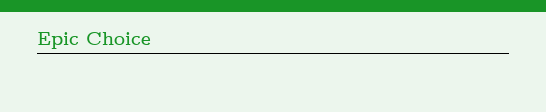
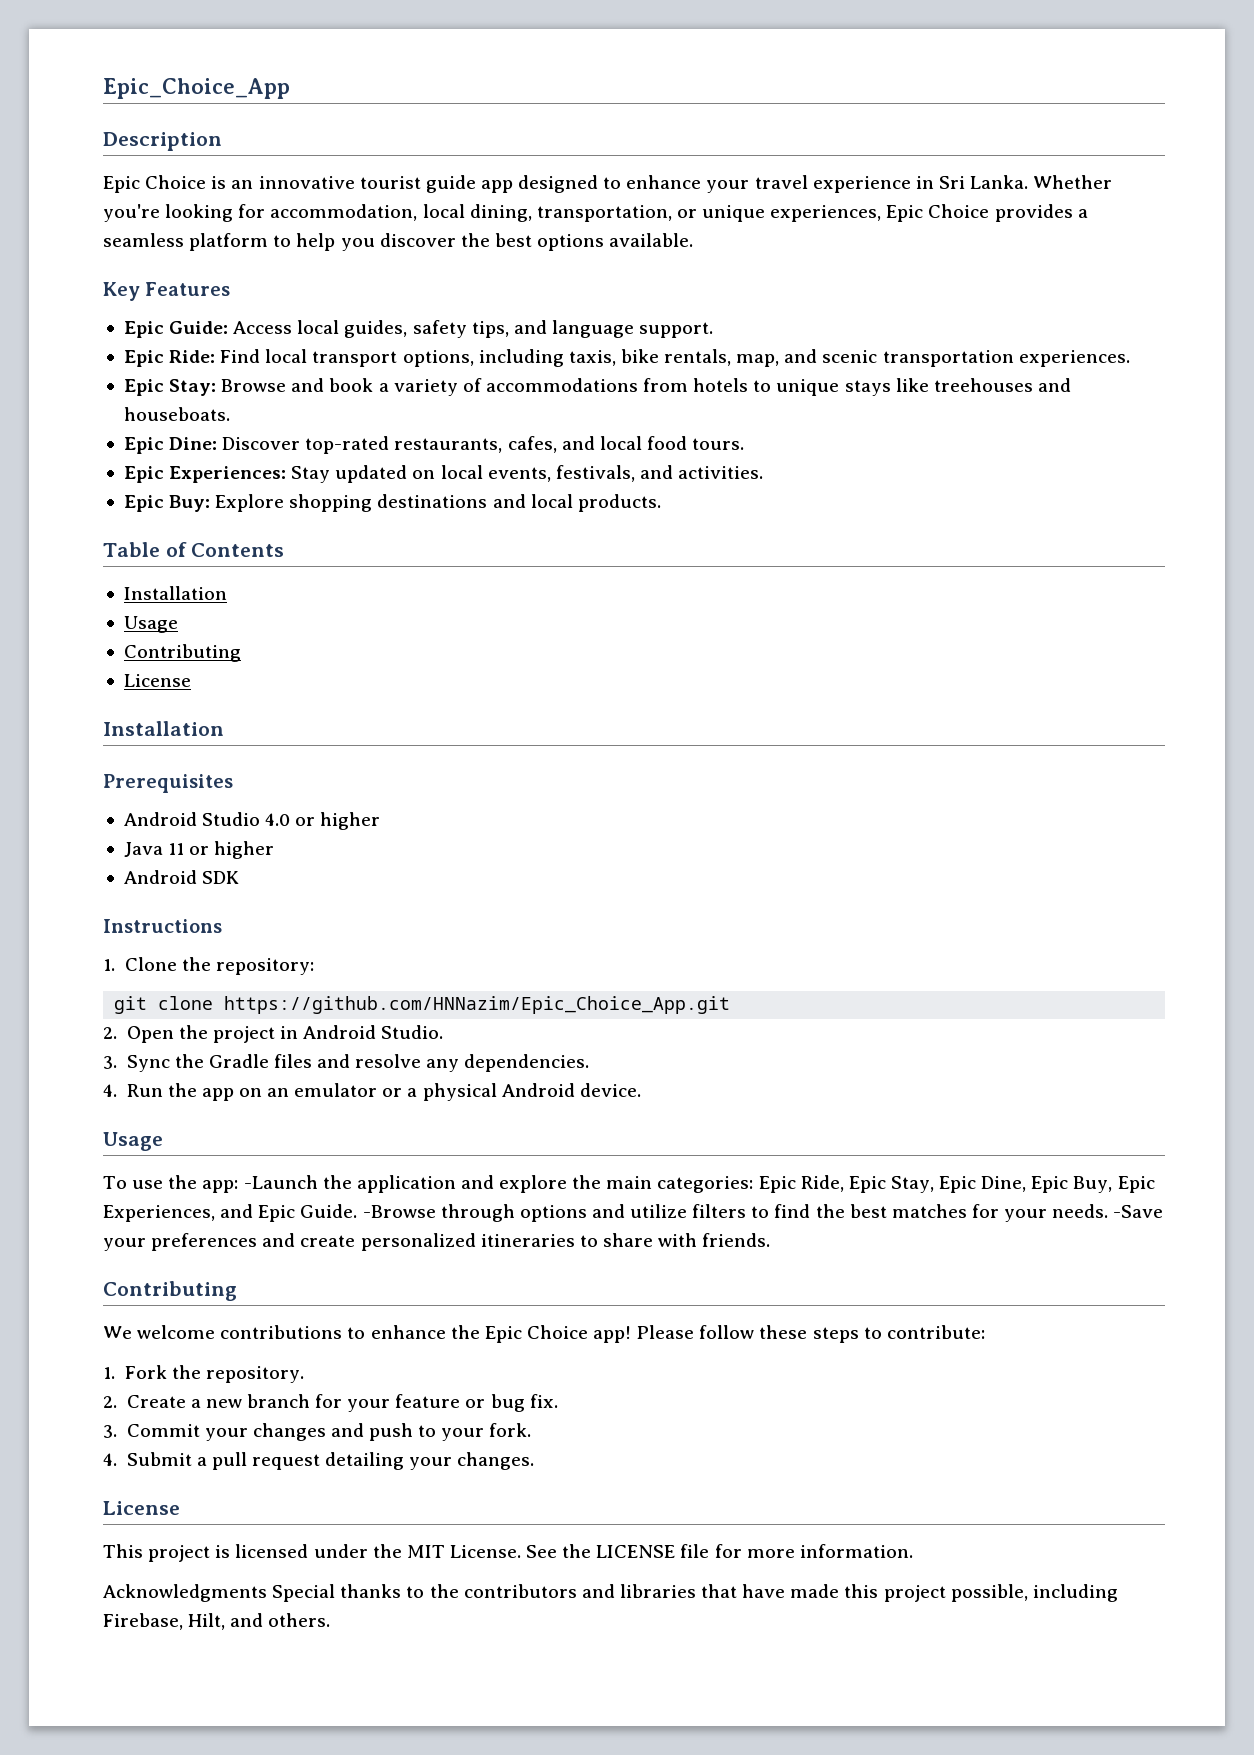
[37,32,151,49] Epic Choice -> [103,78,290,99] [103,132,222,151] [103,175,1113,193] [103,204,1088,222] [103,233,694,251] [103,282,231,301] [123,320,714,338] [123,349,1130,367] [123,378,1071,396] [123,407,230,421] [123,436,745,454] [123,465,764,483] [123,494,661,512] [103,542,285,557] [123,586,227,600] [123,616,178,633] [123,644,241,662] [123,674,191,687] [103,721,224,736] [103,774,233,793] [123,812,381,830] [123,841,275,859] [123,870,240,884] [103,919,222,933] [103,957,314,975] [114,996,731,1014] [103,1025,444,1043] [103,1054,590,1072] [103,1083,641,1101] [103,1132,163,1151] [103,1175,1155,1193] [103,1204,1164,1222] [103,1233,771,1251] [103,1281,237,1301] [103,1325,985,1343] [103,1365,304,1383] [103,1394,558,1412] [103,1423,532,1441] [103,1452,535,1470] [103,1501,180,1515] [103,1544,913,1562] [103,1584,1118,1602] [103,1613,331,1630] Epic_Choice_App // Description // Epic Choice is an innovative tourist guide app designed to enhance your travel experience in Sri Lanka. Whether you're looking for accommodation, local dining, transportation, or unique experiences, Epic Choice provides a seamless platform to help you discover the best options available. // Key Features // Epic Guide: Access local guides, safety tips, and language support. // Epic Ride: Find local transport options, including taxis, bike rentals, map, and scenic transportation experiences. // Epic Stay: Browse and book a variety of accommodations from hotels to unique stays like treehouses and houseboats. // Epic Dine: Discover top-rated restaurants, cafes, and local food tours. // Epic Experiences: Stay updated on local events, festivals, and activities. // Epic Buy: Explore shopping destinations and local products. // Table of Contents // Installation // Usage // Contributing // License // Installation // Prerequisites // Android Studio 4.0 or higher // Java 11 or higher // Android SDK // Instructions // 1. Clone the repository: // git clone https://github.com/HNNazim/Epic_Choice_App.git // 2. Open the project in Android Studio. // 3. Sync the Gradle files and resolve any dependencies. // 4. Run the app on an emulator or a physical Android device. // Usage // To use the app: -Launch the application and explore the main categories: Epic Ride, Epic Stay, Epic Dine, Epic Buy, Epic Experiences, and Epic Guide. -Browse through options and utilize filters to find the best matches for your needs. -Save your preferences and create personalized itineraries to share with friends. // Contributing // We welcome contributions to enhance the Epic Choice app! Please follow these steps to contribute: // 1. Fork the repository. // 2. Create a new branch for your feature or bug fix. // 3. Commit your changes and push to your fork. // 4. Submit a pull request detailing your changes. // License // This project is licensed under the MIT License. See the LICENSE file for more information. // Acknowledgments Special thanks to the contributors and libraries that have made this project possible, including Firebase, Hilt, and others.

